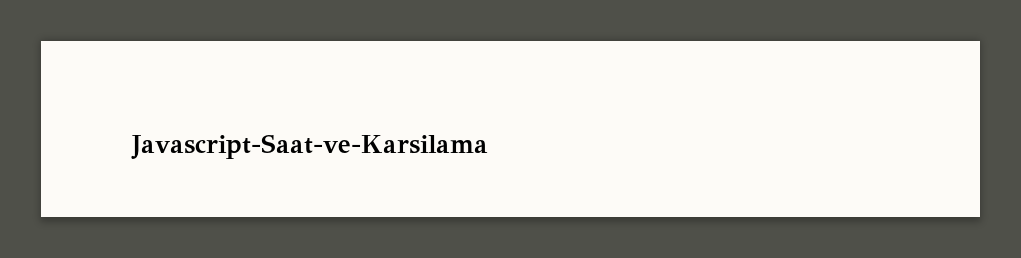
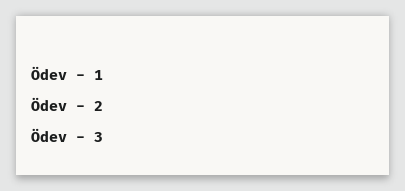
[131,134,488,160] Javascript-Saat-ve-Karsilama -> [31,66,103,80] [31,97,103,111] [31,128,103,142] Ödev - 1 // Ödev - 2 // Ödev - 3

